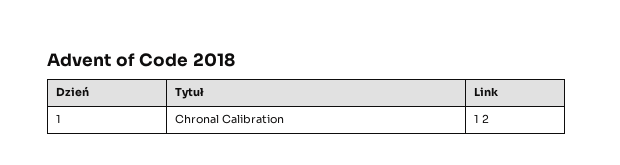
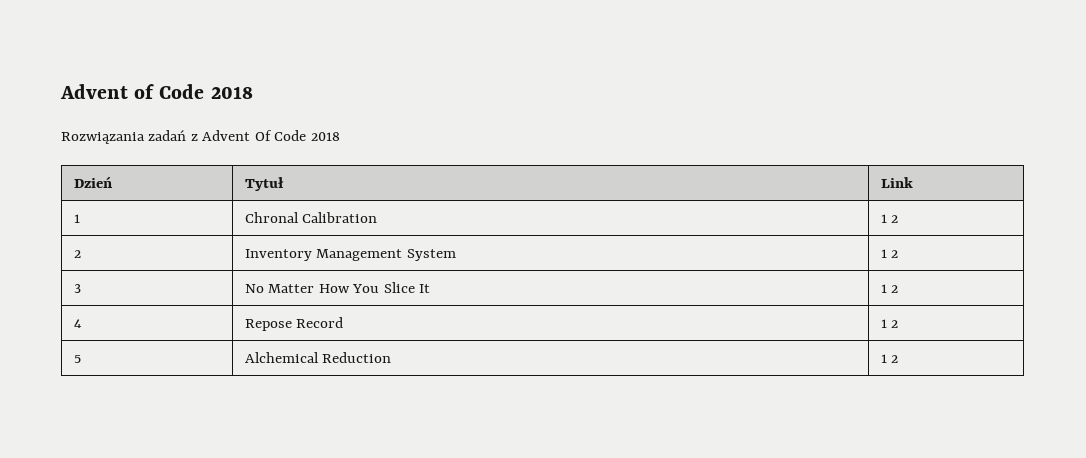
(235, 60) none -> [61,130,340,144] // Rozwiązania zadań z Advent Of Code 2018
(489, 118) none -> [73,250,81,258] [244,249,456,261] [880,249,899,258] [73,284,81,293] [244,282,431,293] [880,284,899,293] [73,319,82,328] [244,317,344,331] [880,319,899,328] [73,355,81,363] [244,352,392,363] [880,354,899,363] // 2 | Inventory Management System | 1 2 // 3 | No Matter How You Slice It | 1 2 // 4 | Repose Record | 1 2 // 5 | Alchemical Reduction | 1 2

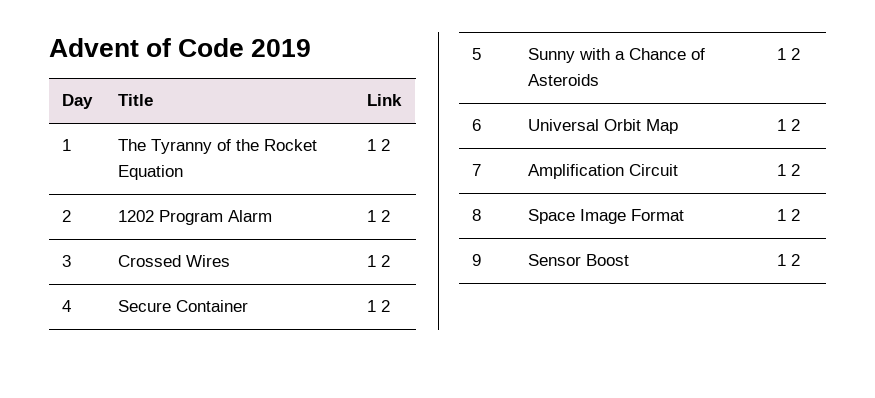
[210,86,253,99] [61,130,340,144] [73,176,112,188] [244,177,284,191] [880,177,913,188] [73,214,80,223] [244,212,378,223] 2018 // Rozwiązania zadań z Advent Of Code 2018 // Dzień | Tytuł | Link // 1 | Chronal Calibration -> [251,39,312,57] [61,94,93,109] [117,94,153,106] [366,94,402,106] [61,139,71,151] [117,139,317,154] [117,165,183,180] 2019 // Day | Title | Link // 1 | The Tyranny of the Rocket Equation
[244,249,456,261] Inventory Management System -> [117,210,272,225] 1202 Program Alarm
[244,282,431,293] No Matter How You Slice It -> [117,255,230,267] Crossed Wires
[244,317,344,331] Repose Record -> [117,300,248,312] Secure Container
[244,352,392,363] Alchemical Reduction -> [527,48,705,63] [527,74,599,86] [776,48,800,60] [471,119,481,131] [527,119,678,134] [776,119,800,131] [471,164,481,176] [527,164,678,179] [776,164,800,176] [471,209,481,221] [527,209,684,224] [776,209,800,221] [471,254,481,266] [527,254,629,266] Sunny with a Chance of Asteroids | 1 2 // 6 | Universal Orbit Map | 1 2 // 7 | Amplification Circuit | 1 2 // 8 | Space Image Format | 1 2 // 9 | Sensor Boost

